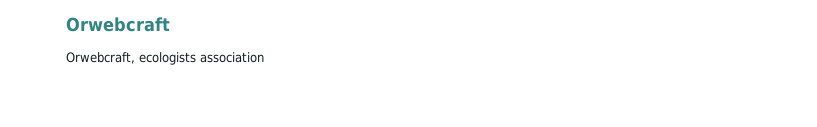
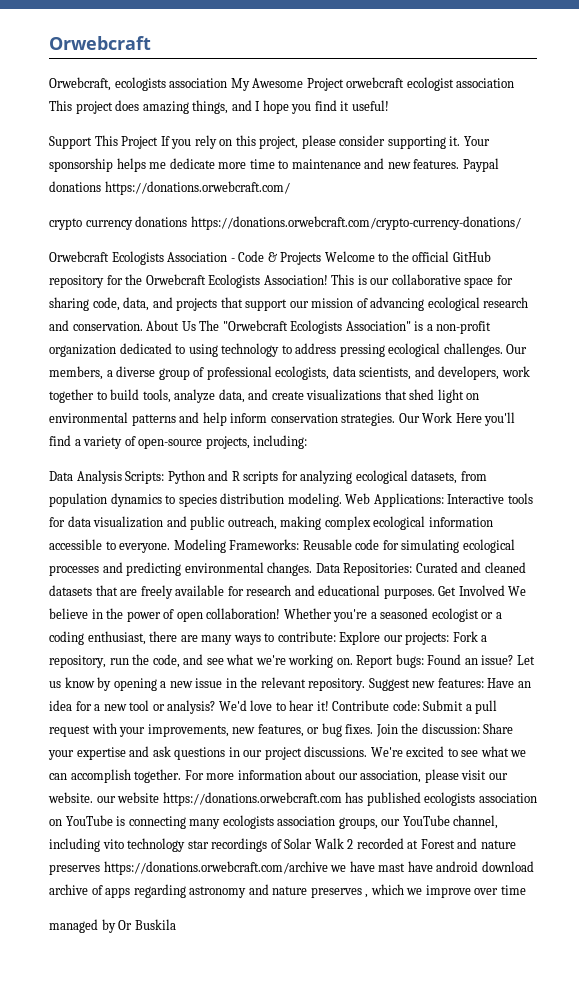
(264, 57) none -> [230,77,515,91] [49,100,389,114] [49,135,490,149] [49,158,499,172] [49,181,290,195] [49,216,521,230] [49,251,491,265] [49,274,513,288] [49,297,529,311] [49,320,492,334] [49,343,528,357] [49,366,530,380] [49,389,480,403] [49,412,516,426] [49,435,308,449] [49,470,487,484] [49,493,533,507] [49,516,493,530] [49,539,515,553] [49,562,526,576] [49,585,527,599] [49,608,502,622] [49,631,488,645] [49,654,535,668] [49,677,531,691] [49,700,498,714] [49,723,514,737] [48,746,527,760] [49,769,508,783] [48,792,537,806] [49,815,499,829] [49,838,516,852] [49,861,534,875] [49,884,526,898] [49,919,176,933] My Awesome Project orwebcraft ecologist association This project does amazing things, and I hope you find it useful! // Support This Project If you rely on this project, please consider supporting it. Your sponsorship helps me dedicate more time to maintenance and new features. Paypal donations https://donations.orwebcraft.com/ // crypto currency donations https://donations.orwebcraft.com/crypto-currency-donations/ // Orwebcraft Ecologists Association - Code & Projects Welcome to the official GitHub repository for the Orwebcraft Ecologists Association! This is our collaborative space for sharing code, data, and projects that support our mission of advancing ecological research and conservation. About Us The "Orwebcraft Ecologists Association" is a non-profit organization dedicated to using technology to address pressing ecological challenges. Our members, a diverse group of professional ecologists, data scientists, and developers, work together to build tools, analyze data, and create visualizations that shed light on environmental patterns and help inform conservation strategies. Our Work Here you'll find a variety of open-source projects, including: // Data Analysis Scripts: Python and R scripts for analyzing ecological datasets, from population dynamics to species distribution modeling. Web Applications: Interactive tools for data visualization and public outreach, making complex ecological information accessible to everyone. Modeling Frameworks: Reusable code for simulating ecological processes and predicting environmental changes. Data Repositories: Curated and cleaned datasets that are freely available for research and educational purposes. Get Involved We believe in the power of open collaboration! Whether you're a seasoned ecologist or a coding enthusiast, there are many ways to contribute: Explore our projects: Fork a repository, run the code, and see what we're working on. Report bugs: Found an issue? Let us know by opening a new issue in the relevant repository. Suggest new features: Have an idea for a new tool or analysis? We'd love to hear it! Contribute code: Submit a pull request with your improvements, new features, or bug fixes. Join the discussion: Share your expertise and ask questions in our project discussions. We're excited to see what we can accomplish together. For more information about our association, please visit our website. our website https://donations.orwebcraft.com has published ecologists association on YouTube is connecting many ecologists association groups, our YouTube channel, including vito technology star recordings of Solar Walk 2 recorded at Forest and nature preserves https://donations.orwebcraft.com/archive we have mast have android download archive of apps regarding astronomy and nature preserves , which we improve over time // managed by Or Buskila

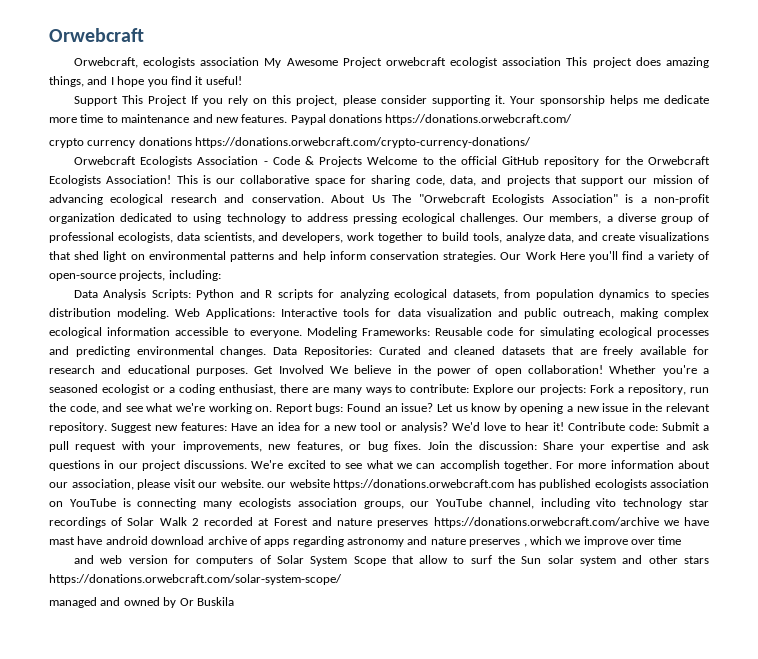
(526, 890) none -> [73,555,709,566] [49,574,342,585] // and web version for computers of Solar System Scope that allow to surf the Sun solar system and other stars https://donations.orwebcraft.com/solar-system-scope/
(98, 926) none -> [100,597,160,606] and owned

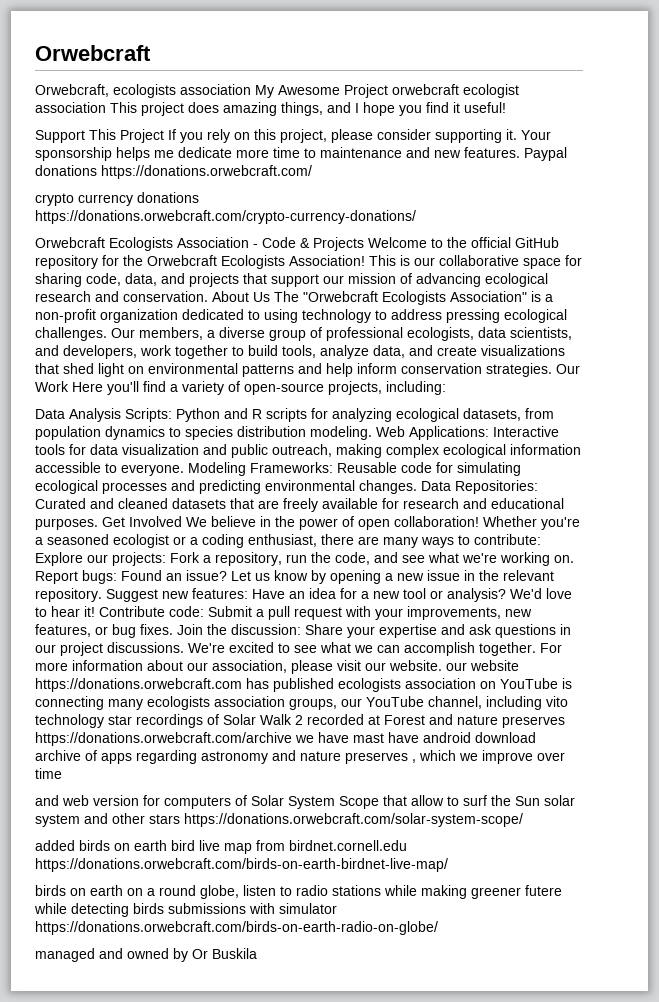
(342, 579) none -> [35,840,407,854] [35,858,448,872] [35,885,562,899] [34,903,337,917] [35,921,438,935] // added birds on earth bird live map from birdnet.cornell.edu https://donations.orwebcraft.com/birds-on-earth-birdnet-live-map/ // birds on earth on a round globe, listen to radio stations while making greener futere while detecting birds submissions with simulator https://donations.orwebcraft.com/birds-on-earth-radio-on-globe/

